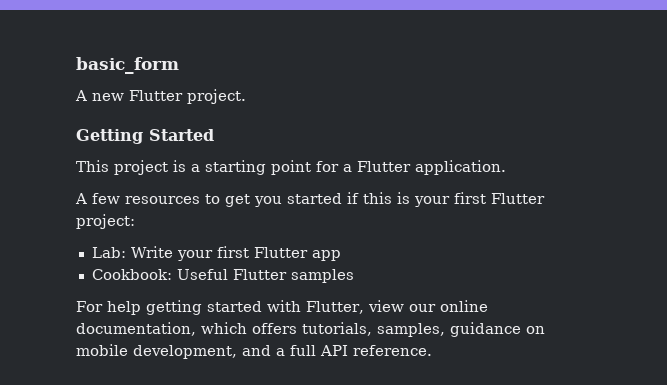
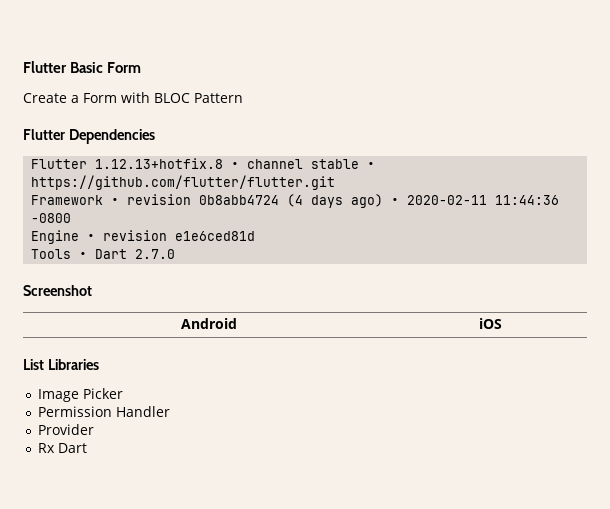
[76,57,179,74] [75,89,246,104] [76,129,214,144] [76,160,506,175] [75,192,545,207] [76,214,135,229] [91,246,341,261] [91,269,354,283] [76,300,488,315] [76,322,545,337] [76,344,432,359] basic_form // A new Flutter project. // Getting Started // This project is a starting point for a Flutter application. // A few resources to get you started if this is your first Flutter project: // Lab: Write your first Flutter app // Cookbook: Useful Flutter samples // For help getting started with Flutter, view our online documentation, which offers tutorials, samples, guidance on mobile development, and a full API reference. -> [23,61,142,73] [23,92,243,103] [23,129,155,144] [31,158,376,169] [31,175,336,190] [31,194,560,208] [31,213,72,223] [31,230,256,244] [31,249,176,259] [23,285,92,296] [181,318,237,329] [479,318,502,329] [23,359,99,370] [37,388,123,402] [37,406,170,417] [37,424,94,435] [37,443,87,453] Flutter Basic Form // Create a Form with BLOC Pattern // Flutter Dependencies // Flutter 1.12.13+hotfix.8 • channel stable • https://github.com/flutter/flutter.git // Framework • revision 0b8abb4724 (4 days ago) • 2020-02-11 11:44:36 -0800 // Engine • revision e1e6ced81d // Tools • Dart 2.7.0 // Screenshot // Android | iOS // List Libraries // Image Picker // Permission Handler // Provider // Rx Dart

